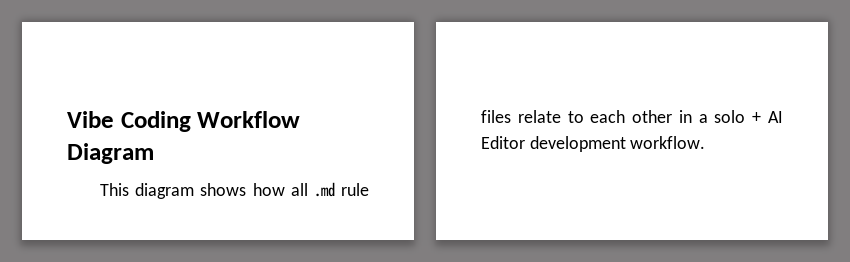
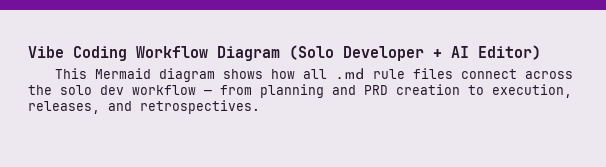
(154, 153) none -> [289,45,541,61] (Solo Developer + AI Editor)
(130, 189) none -> [94,68,151,79] Mermaid
[517,110,783,123] [481,136,706,152] relate to each other in a solo + AI Editor development workflow. -> [460,69,573,79] [28,84,572,98] [28,100,260,114] connect across the solo dev workflow — from planning and PRD creation to execution, releases, and retrospectives.

